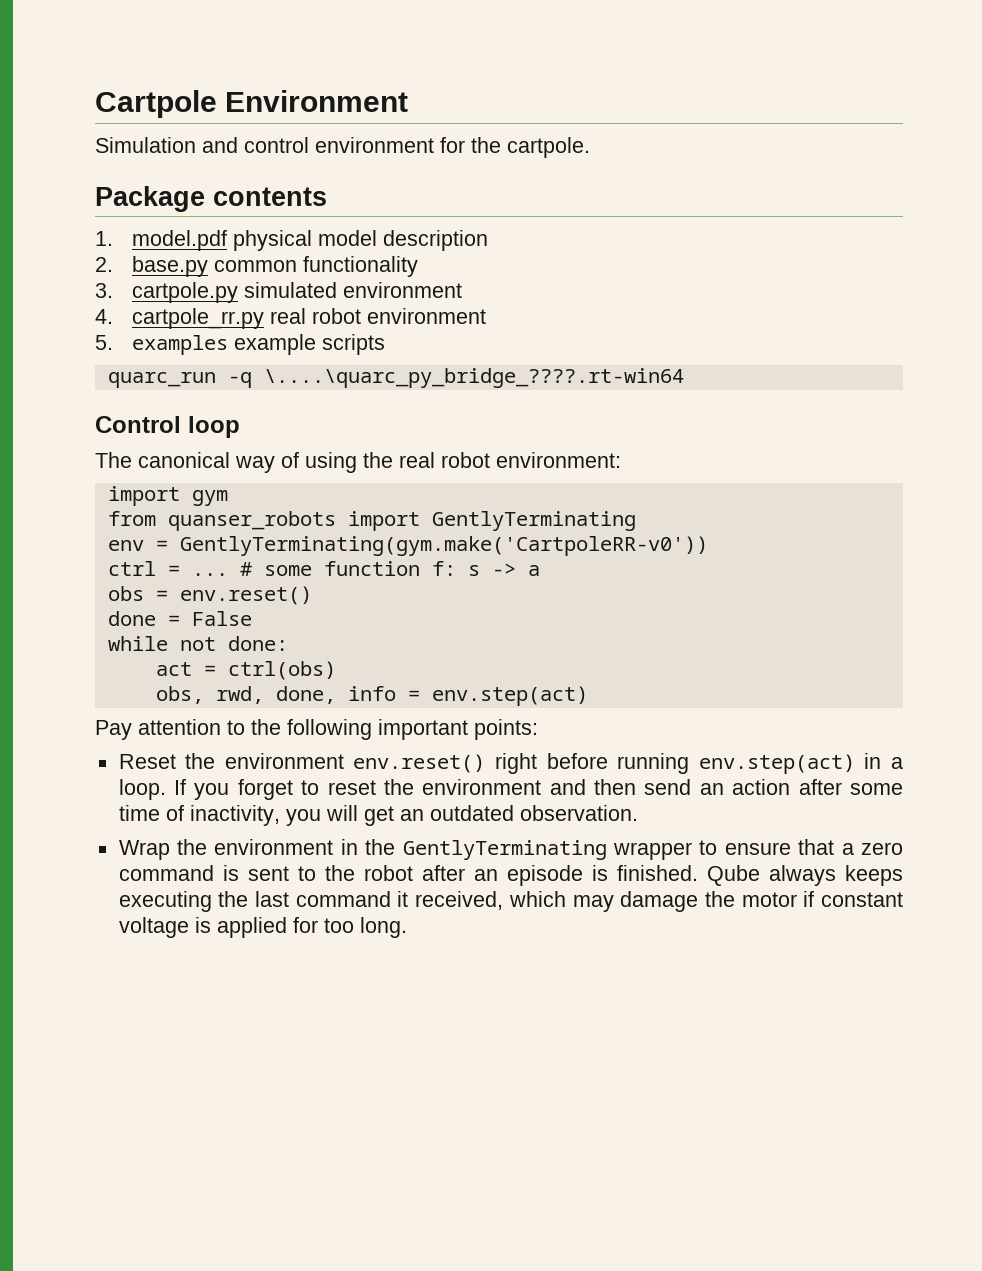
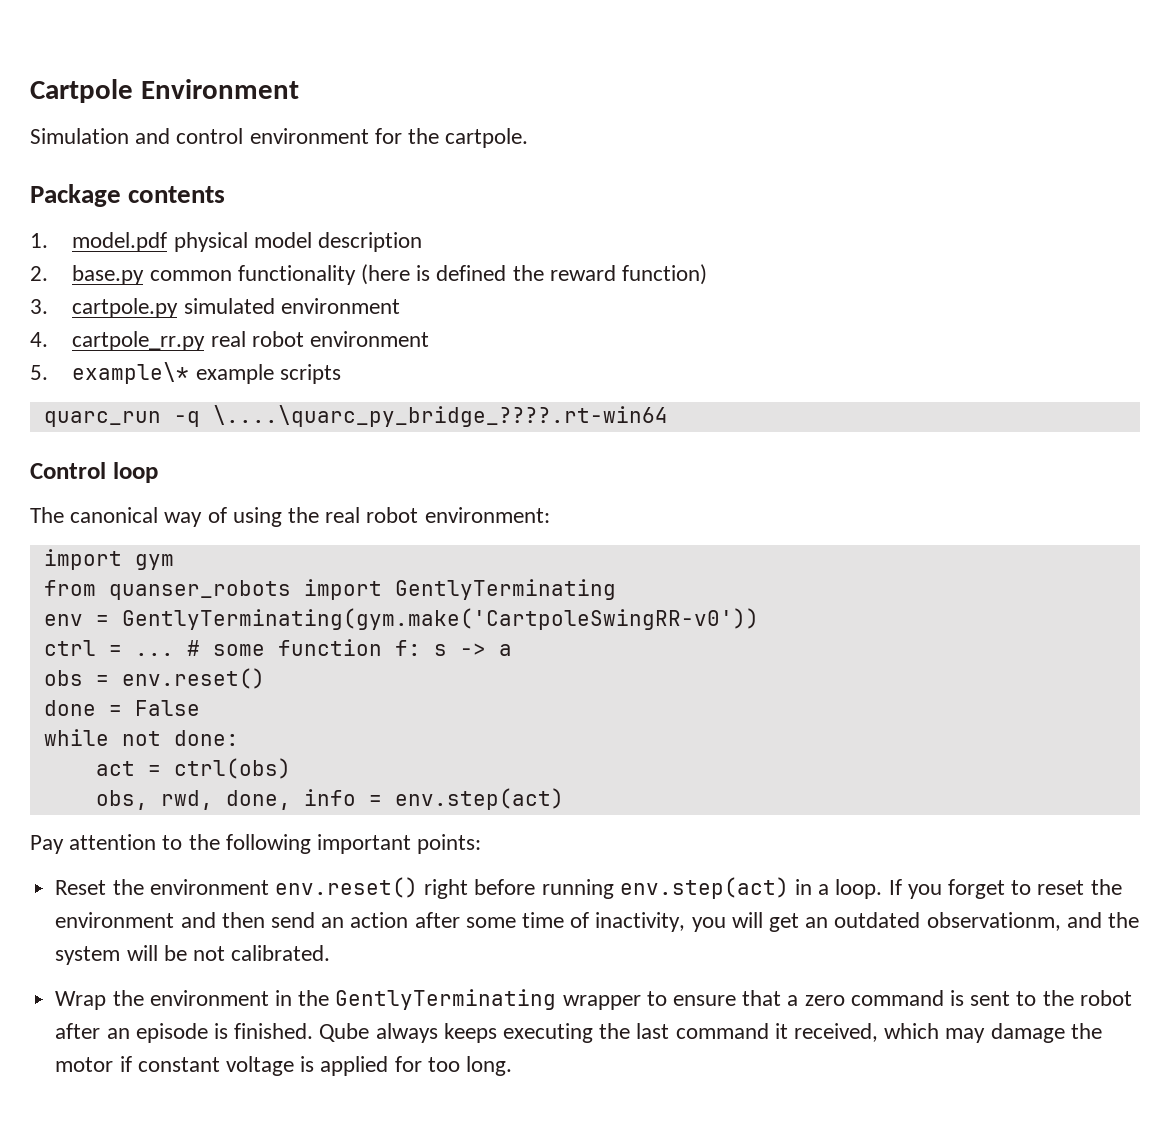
(418, 266) none -> [361,264,708,285] (here is defined the reward function)
[131,335,228,355] examples -> [72,362,190,384] example\*
[179,536,708,556] GentlyTerminating(gym.make('CartpoleRR-v0')) -> [121,608,759,630] GentlyTerminating(gym.make('CartpoleSwingRR-v0'))
[519,805,638,821] observation. -> [926,912,1140,931] [55,945,331,965] observationm, and the system will be not calibrated.

